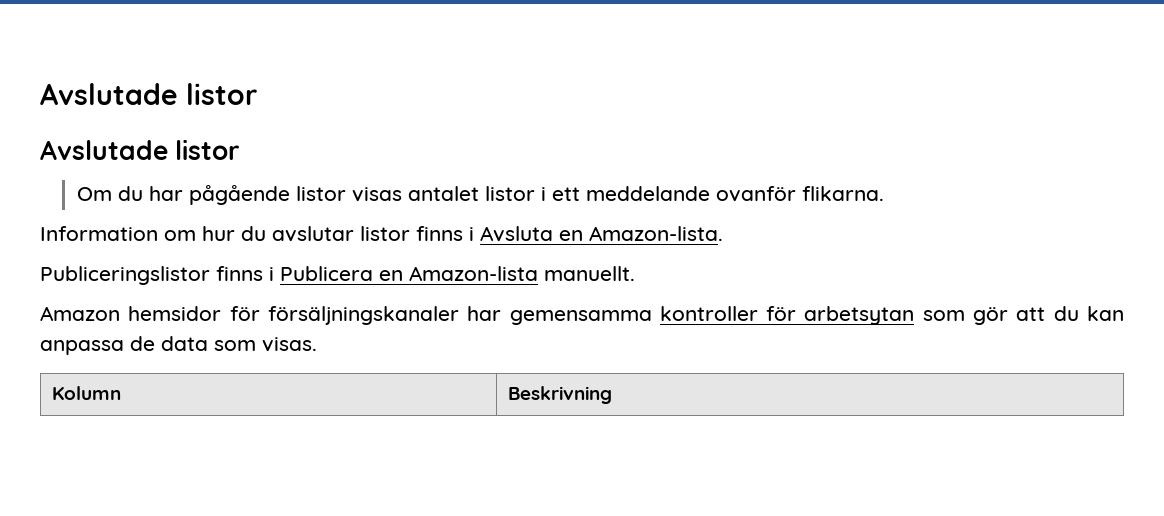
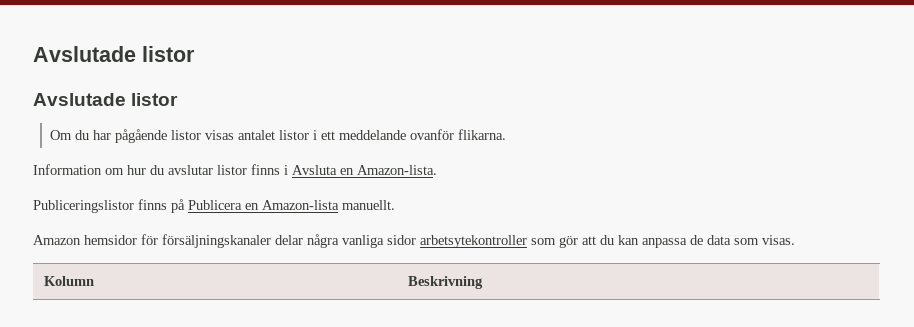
[269,267,274,281] i -> [171,199,185,213] på
[467,306,915,325] har gemensamma kontroller för arbetsytan -> [275,234,527,248] delar några vanliga sidor arbetsytekontroller

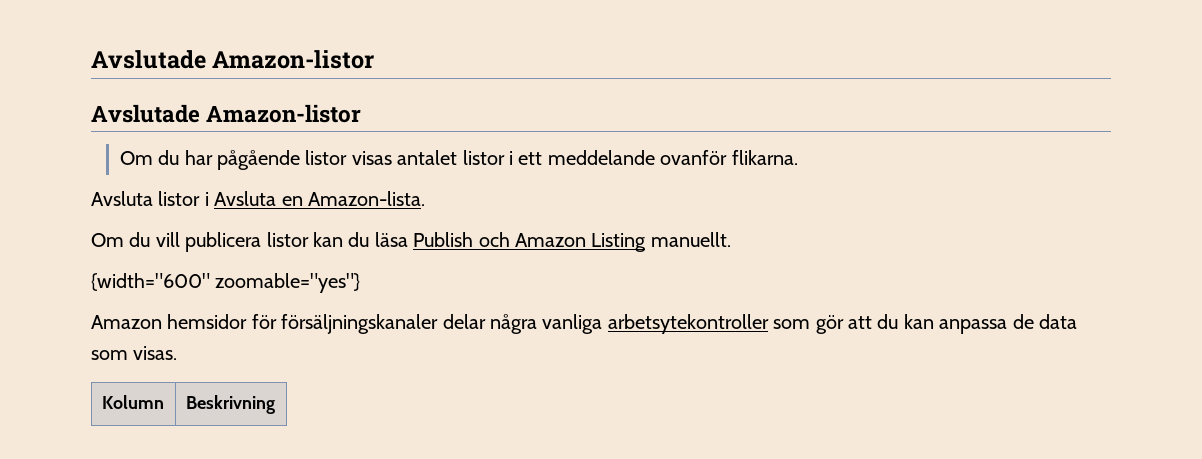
[33,46,195,62] [33,93,179,106] Avslutade listor // Avslutade listor -> [91,50,375,69] [91,104,362,123] Avslutade Amazon-listor // Avslutade Amazon-listor
[33,164,437,175] [33,199,339,213] Information om hur du avslutar listor finns i Avsluta en Amazon-lista. // Publiceringslistor finns på Publicera en Amazon-lista -> [91,191,425,206] [91,232,647,252] Avsluta listor i Avsluta en Amazon-lista. // Om du vill publicera listor kan du läsa Publish och Amazon Listing
(395, 205) none -> [91,273,361,293] // {width="600" zoomable="yes"}
[387,235,416,245] sidor -> (603, 324) none

